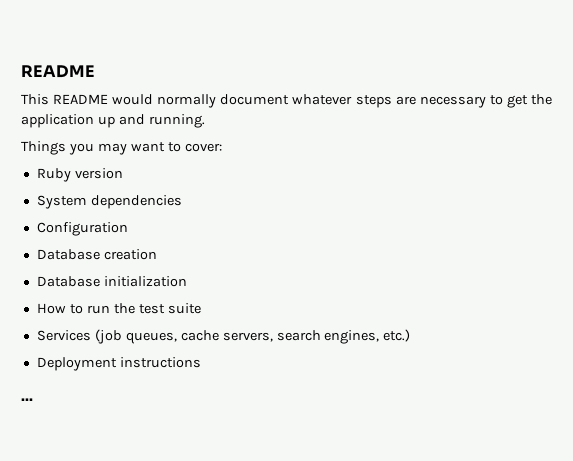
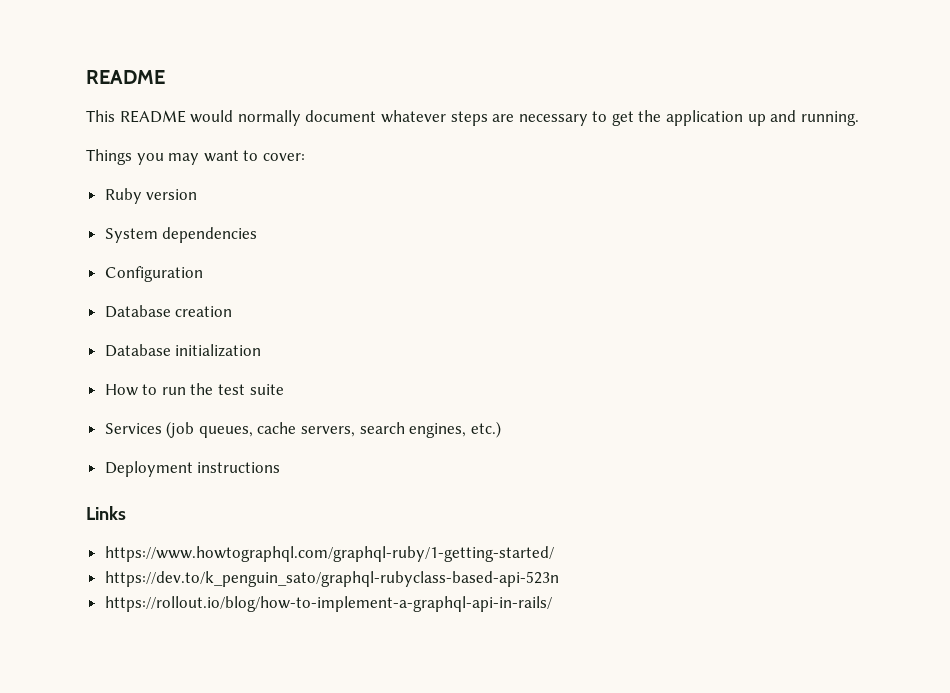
[21,398,33,401] ... -> [86,506,126,520] [104,546,554,562] [104,571,559,587] [104,596,552,612] Links // https://www.howtographql.com/graphql-ruby/1-getting-started/ // https://dev.to/k_penguin_sato/graphql-rubyclass-based-api-523n // https://rollout.io/blog/how-to-implement-a-graphql-api-in-rails/

